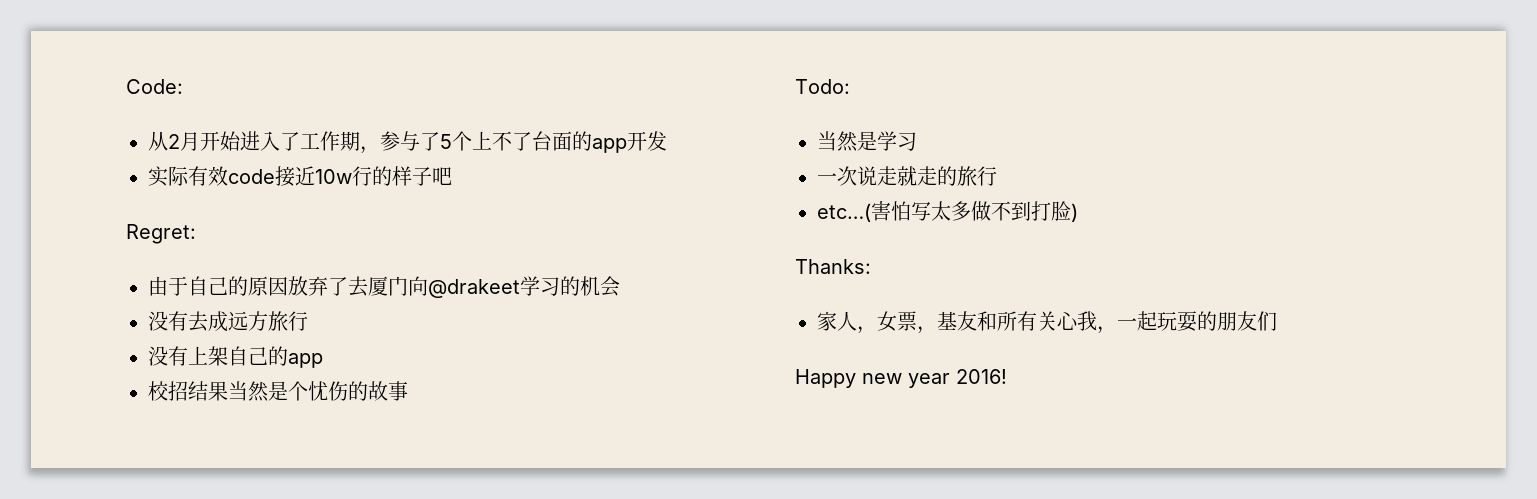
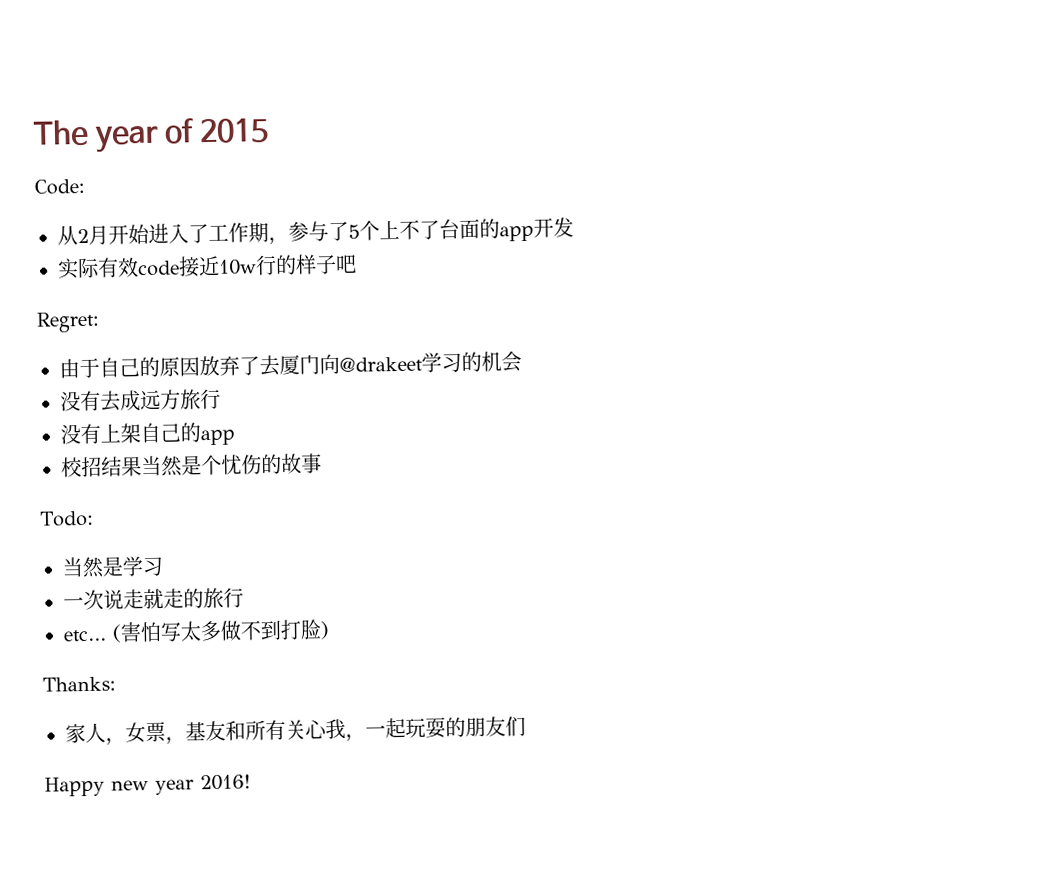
(126, 86) none -> [33,118,270,153] The year of 2015 //
[817,203,871,222] etc…( -> [63,624,122,643] etc… (

